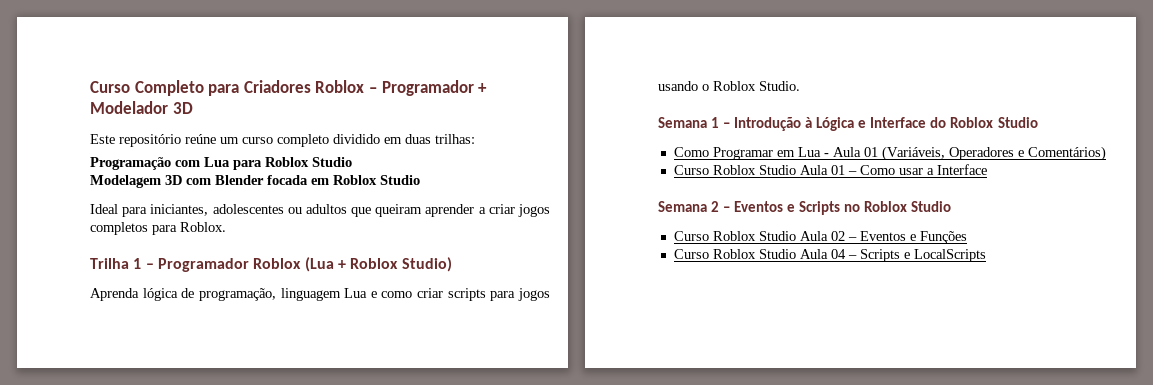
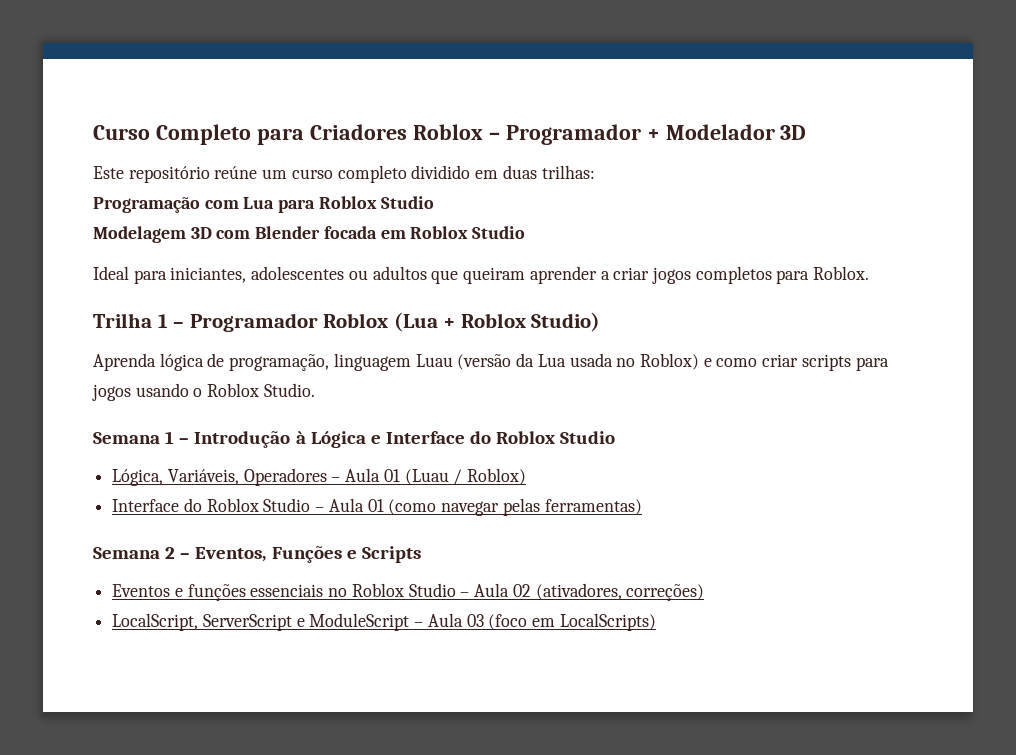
[344,288,368,298] Lua -> [415,353,699,370] Luau (versão da Lua usada no Roblox)
[673,146,1106,161] [673,164,987,175] [658,201,952,215] [673,231,967,244] [673,249,986,262] Como Programar em Lua - Aula 01 (Variáveis, Operadores e Comentários) // Curso Roblox Studio Aula 01 – Como usar a Interface // Semana 2 – Eventos e Scripts no Roblox Studio // Curso Roblox Studio Aula 02 – Eventos e Funções // Curso Roblox Studio Aula 04 – Scripts e LocalScripts -> [112,468,527,486] [112,498,642,516] [93,546,421,563] [112,583,705,601] [112,613,656,631] Lógica, Variáveis, Operadores – Aula 01 (Luau / Roblox) // Interface do Roblox Studio – Aula 01 (como navegar pelas ferramentas) // Semana 2 – Eventos, Funções e Scripts // Eventos e funções essenciais no Roblox Studio – Aula 02 (ativadores, correções) // LocalScript, ServerScript e ModuleScript – Aula 03 (foco em LocalScripts)

